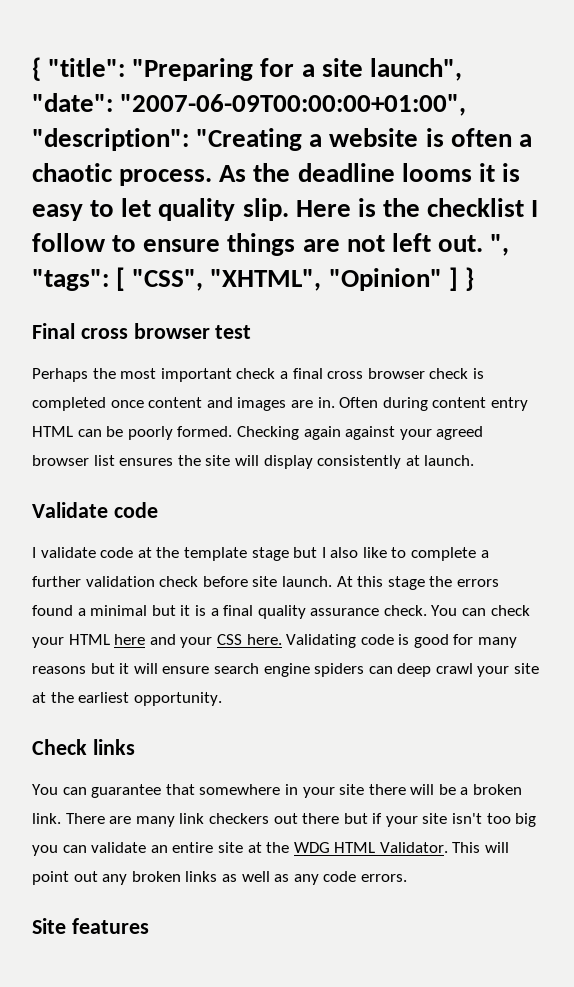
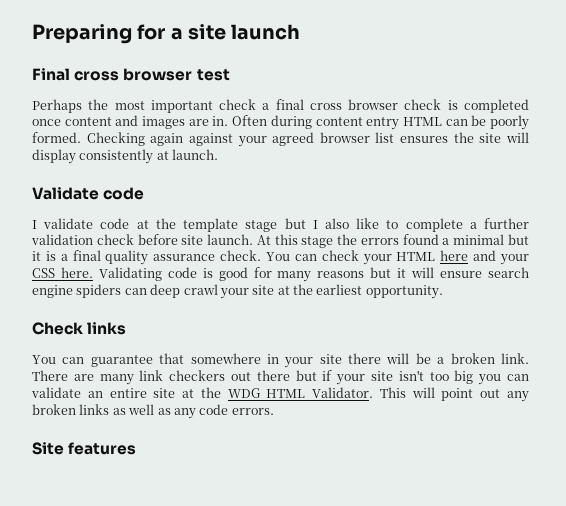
[32,57,462,81] [32,93,467,116] [32,128,532,151] [32,163,521,186] [32,198,539,221] [32,233,510,256] [32,267,474,291] { "title": "Preparing for a site launch", "date": "2007-06-09T00:00:00+01:00", "description": "Creating a website is often a chaotic process. As the deadline looms it is easy to let quality slip. Here is the checklist I follow to ensure things are not left out. ", "tags": [ "CSS", "XHTML", "Opinion" ] } -> [32,24,301,44] Preparing for a site launch

